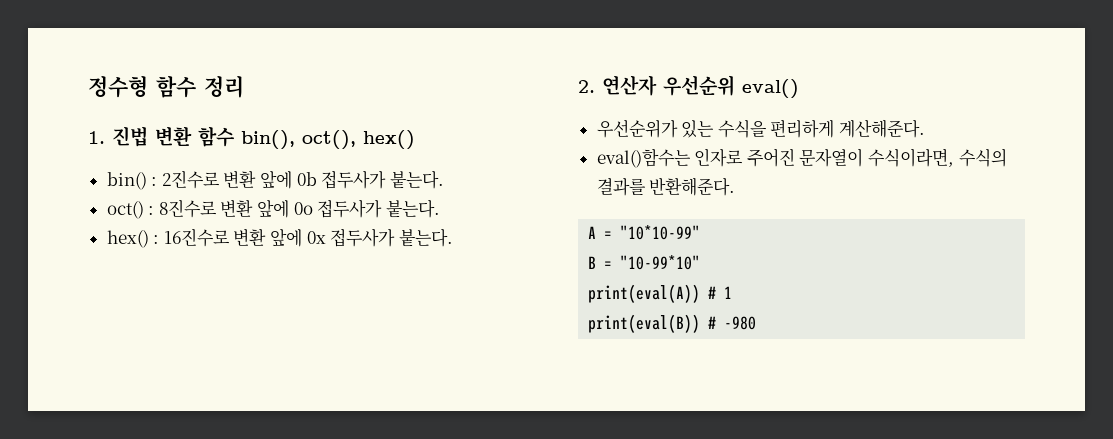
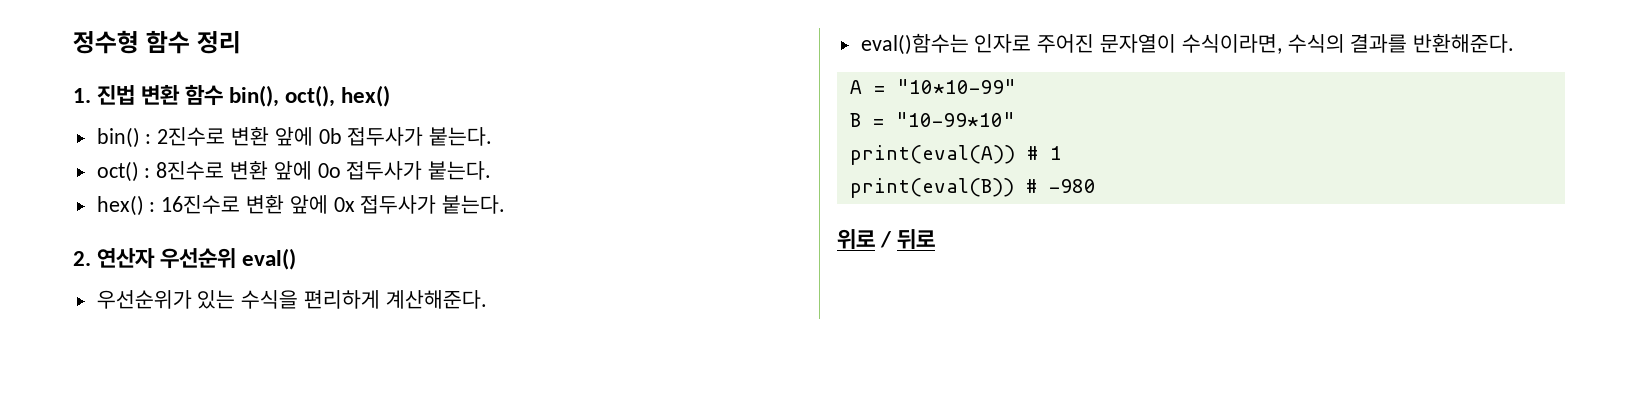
(757, 323) none -> [837,229,936,250] // 위로 / 뒤로

